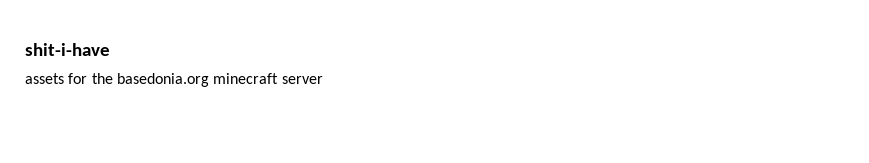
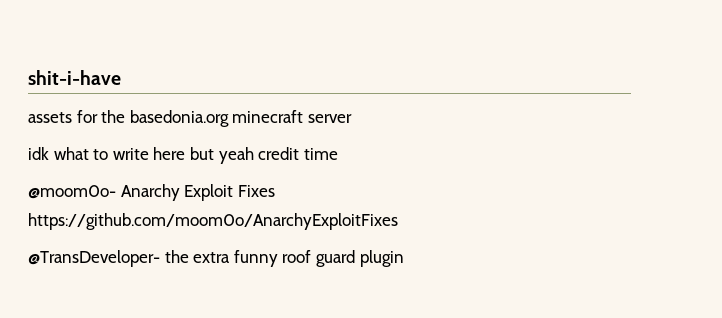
(323, 80) none -> [28,147,338,164] [28,184,275,201] [28,213,398,230] [28,250,404,267] // idk what to write here but yeah credit time // @moom0o- Anarchy Exploit Fixes https://github.com/moom0o/AnarchyExploitFixes // @TransDeveloper- the extra funny roof guard plugin

